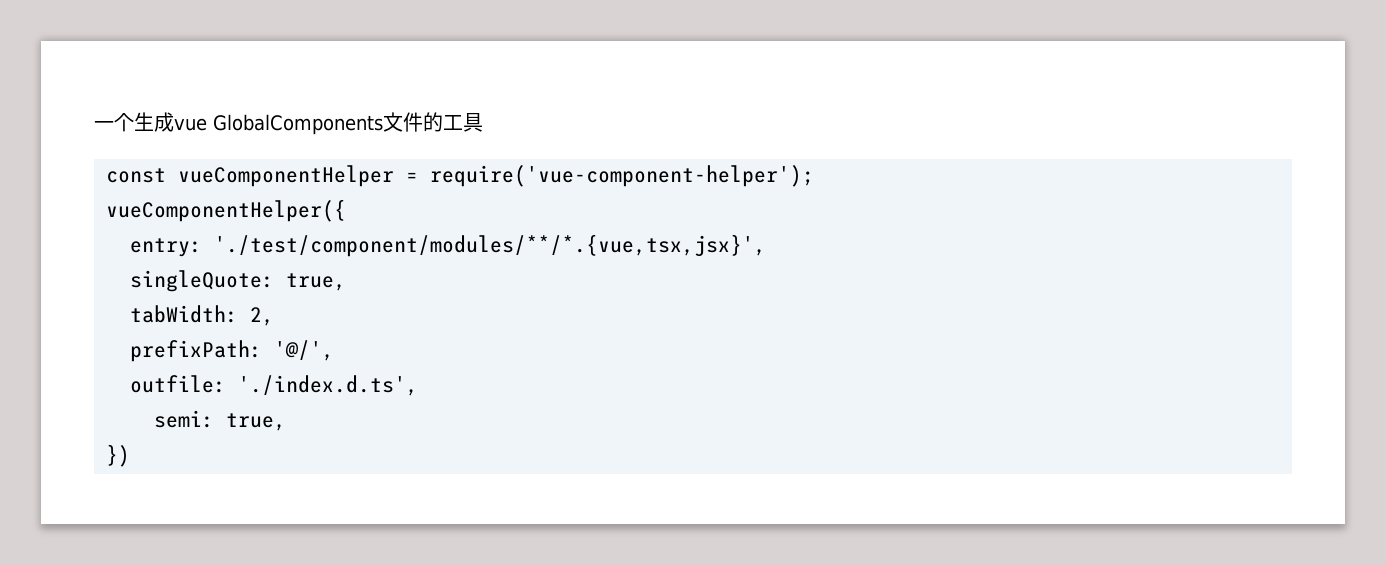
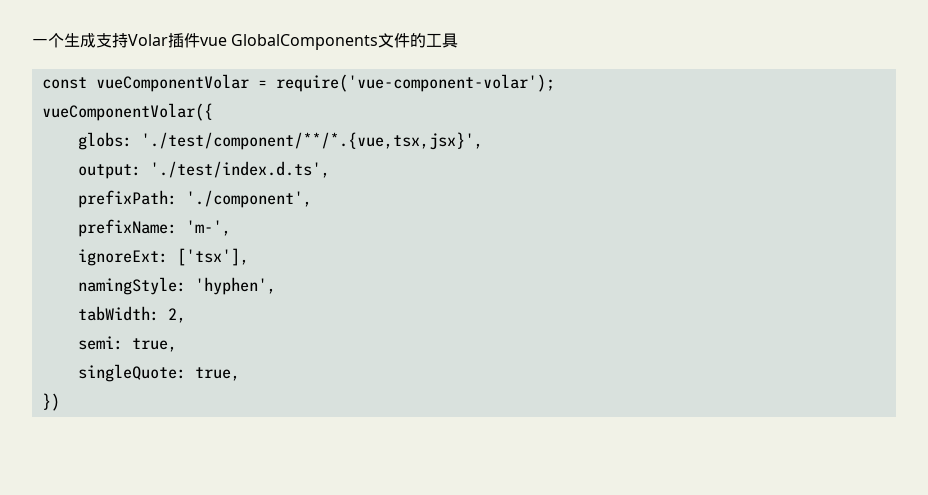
(174, 122) none -> [96,33,200,48] 支持Volar插件
[178,165,814,187] [106,199,346,222] [130,234,766,257] [130,270,346,292] [130,305,274,326] [130,340,334,362] [130,375,418,396] [154,410,214,428] vueComponentHelper = require('vue-component-helper'); // vueComponentHelper({ // entry: './test/component/modules/**/*.{vue,tsx,jsx}', // singleQuote: true, // tabWidth: 2, // prefixPath: '@/', // outfile: './index.d.ts', // semi: -> [95,74,555,92] [41,103,213,121] [77,132,483,150] [77,161,330,179] [77,190,312,208] [77,219,231,237] [77,248,249,266] [77,277,276,295] [77,306,186,323] [77,336,177,352] [77,364,186,382] vueComponentVolar = require('vue-component-volar'); // vueComponentVolar({ // globs: './test/component/**/*.{vue,tsx,jsx}', // output: './test/index.d.ts', // prefixPath: './component', // prefixName: 'm-', // ignoreExt: ['tsx'], // namingStyle: 'hyphen', // tabWidth: 2, // semi: true, // singleQuote:

